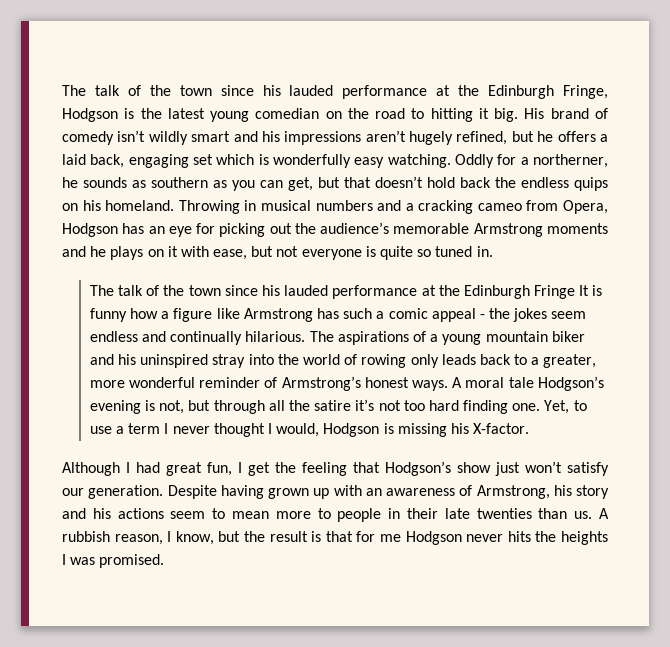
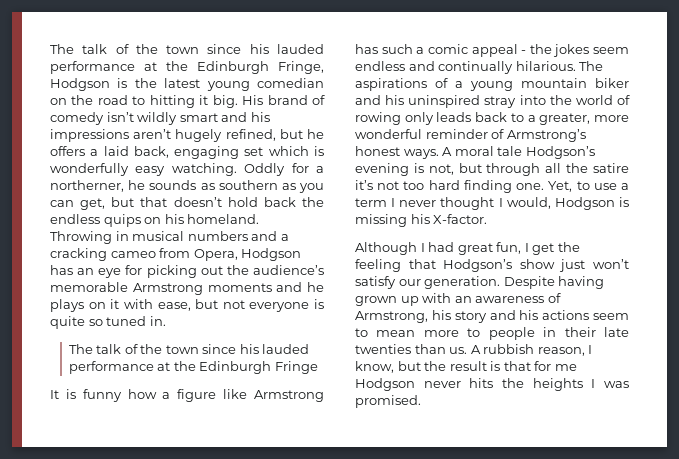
(576, 292) none -> (318, 367) //

